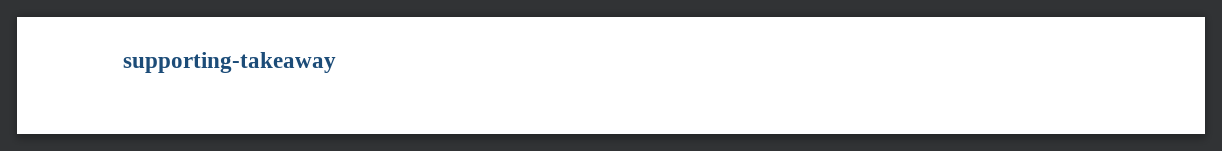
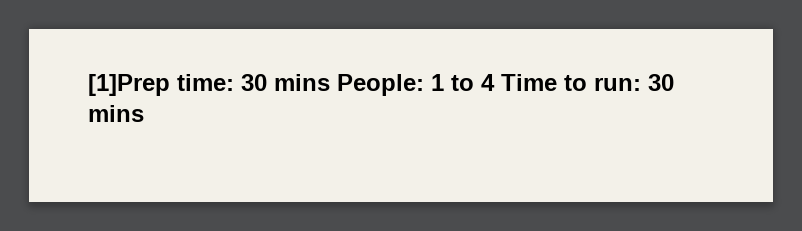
[123,52,336,73] supporting-takeaway -> [88,74,674,96] [88,105,144,122] [1]Prep time: 30 mins People: 1 to 4 Time to run: 30 mins

